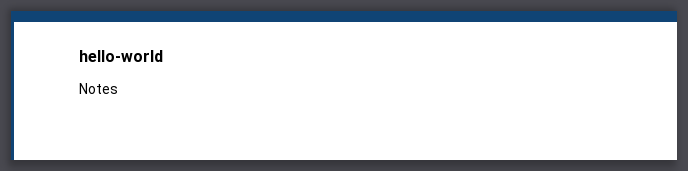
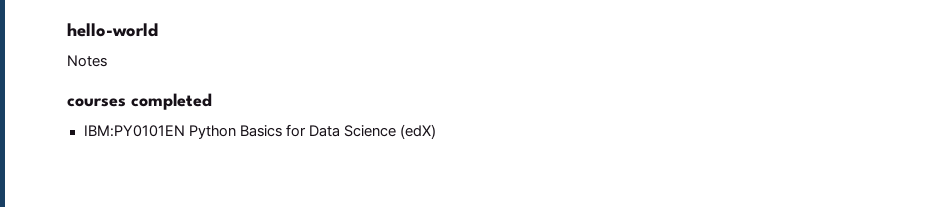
(118, 88) none -> [67,93,212,110] [83,124,436,139] // courses completed // IBM:PY0101EN Python Basics for Data Science (edX)

